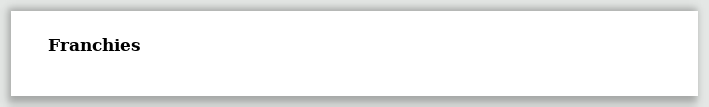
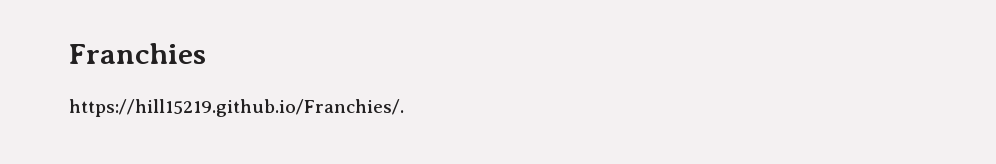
(141, 44) none -> [69,99,404,117] // https://hill15219.github.io/Franchies/.

